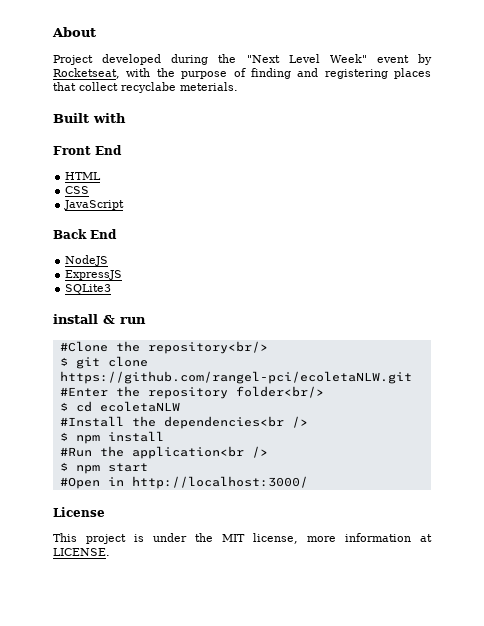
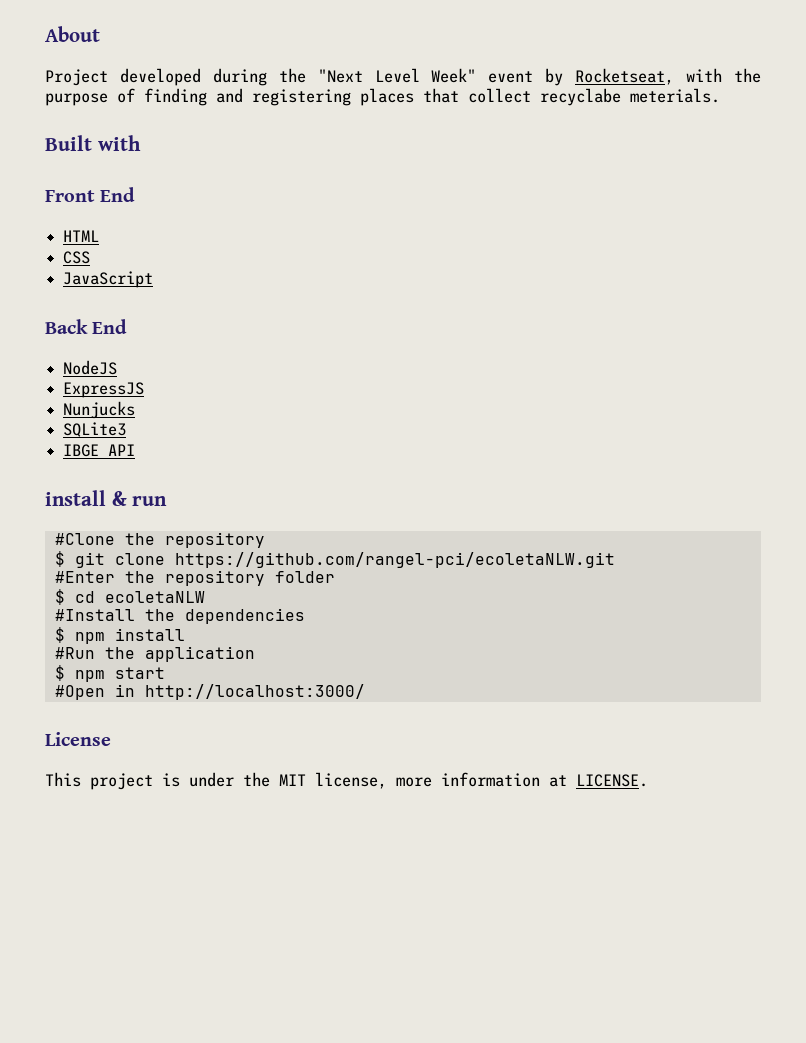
(123, 275) none -> [63,401,136,419] // Nunjucks
(112, 289) none -> [63,444,136,457] // IBGE API
[147,341,268,354] repository<br/> -> [164,532,265,548] repository
[235,386,324,398] folder<br/> -> [274,571,335,583] folder
[163,416,308,429] dependencies<br /> -> [184,608,305,624] dependencies
[131,446,268,459] application<br /> -> [144,646,255,662] application

